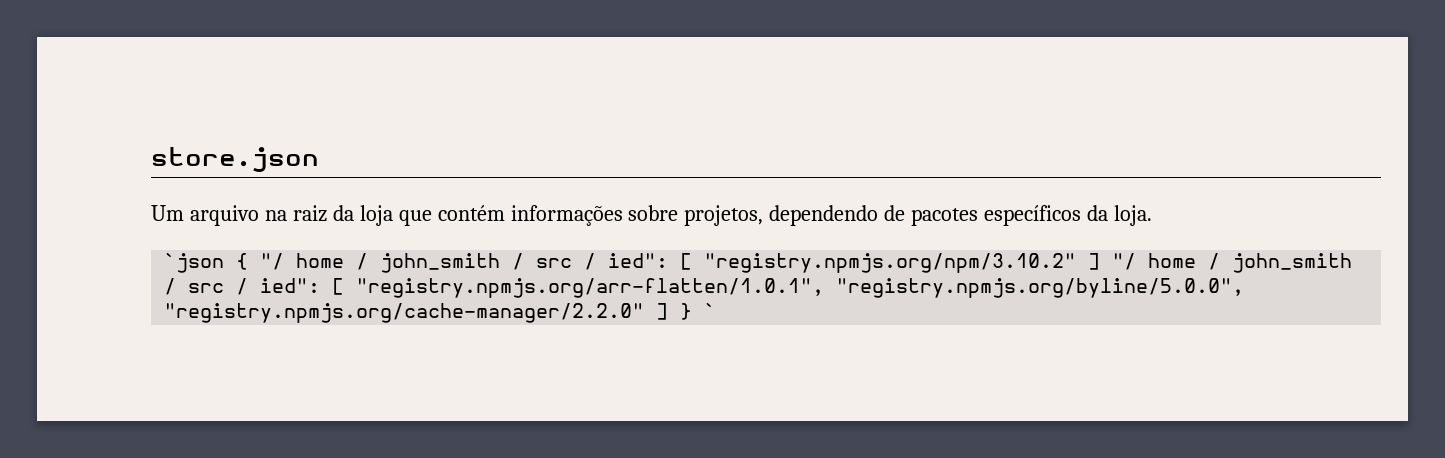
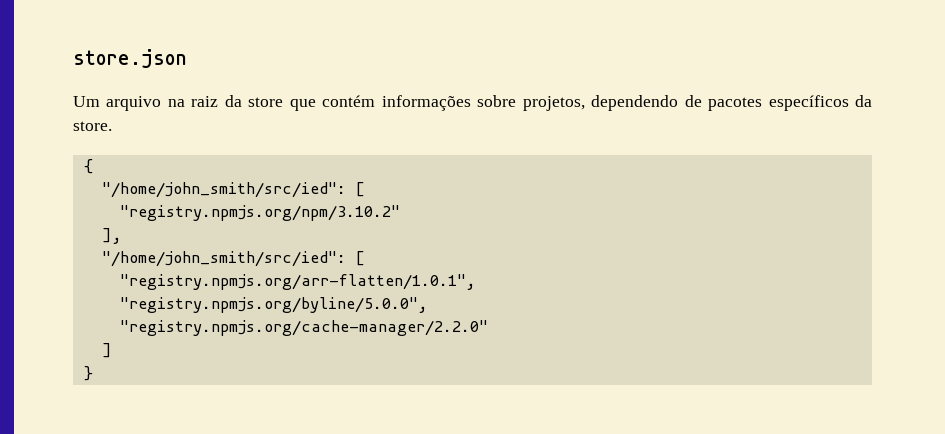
[359,205,393,226] loja -> [248,97,284,107] store
[1114,205,1153,226] [164,253,225,273] loja. // `json -> [73,121,112,131] store. //
[260,253,693,273] "/ home / john_smith / src / ied": [ -> [101,182,365,198] // "/home/john_smith/src/ied": [ //
[1088,253,1353,273] [164,278,1245,298] [164,303,717,323] ] "/ home / john_smith / src / ied": [ "registry.npmjs.org/arr-flatten/1.0.1", "registry.npmjs.org/byline/5.0.0", "registry.npmjs.org/cache-manager/2.2.0" ] } ` -> [101,228,122,244] [101,251,365,267] [119,274,476,290] [119,297,428,313] [119,320,488,336] [101,343,112,358] [83,366,93,381] // ], // "/home/john_smith/src/ied": [ // "registry.npmjs.org/arr-flatten/1.0.1", // "registry.npmjs.org/byline/5.0.0", // "registry.npmjs.org/cache-manager/2.2.0" // ] // }

